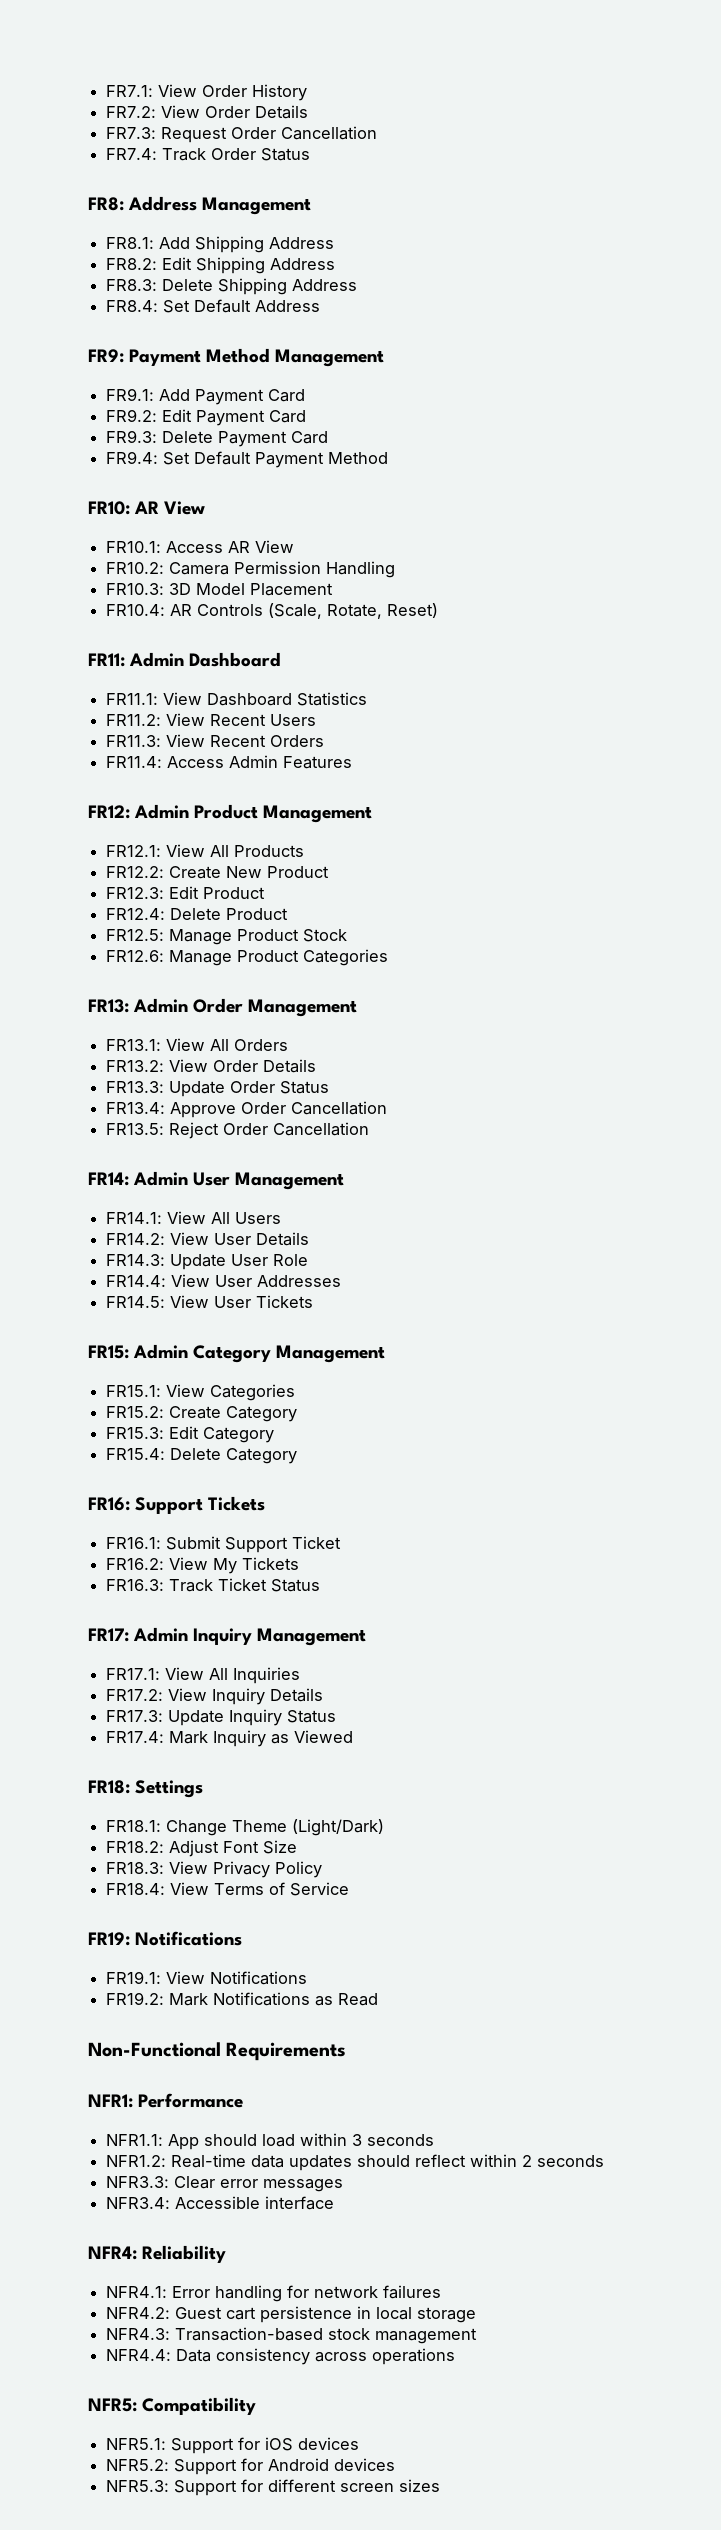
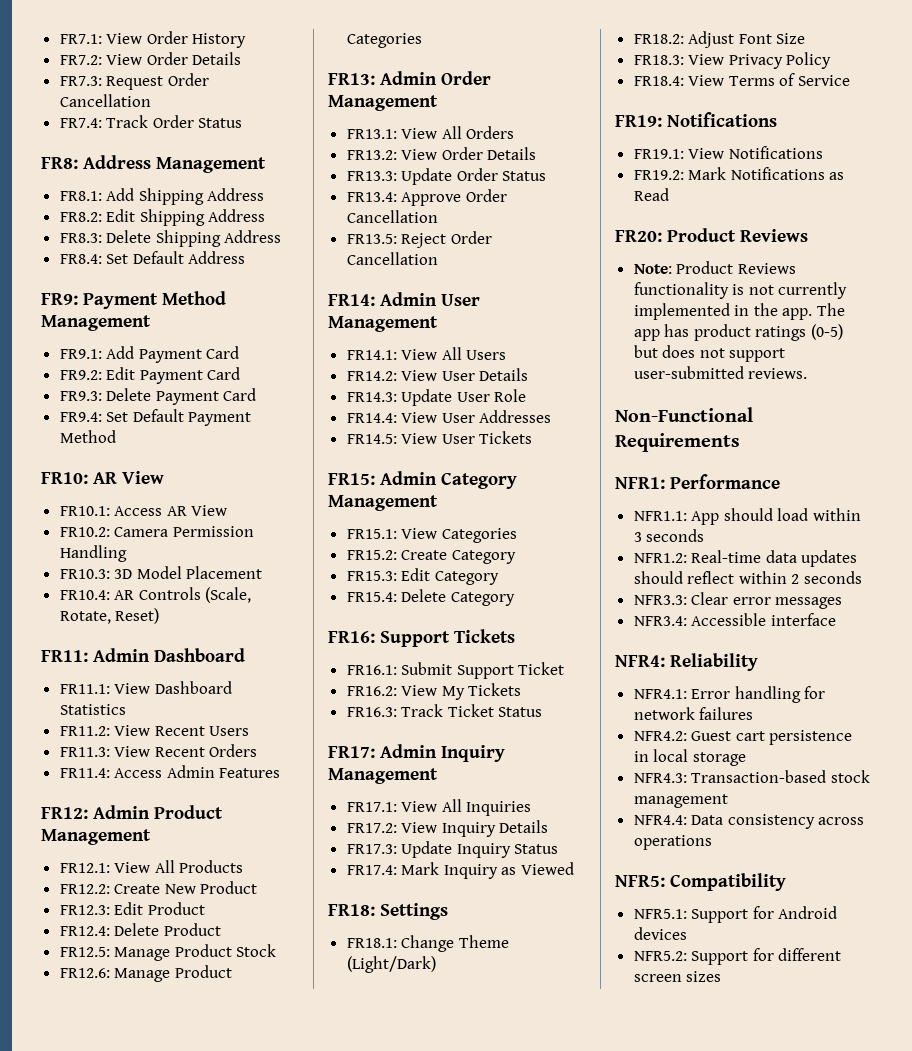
(379, 1999) none -> [615,228,808,242] [633,261,796,274] [633,282,848,299] [633,303,846,320] [633,324,844,341] [633,345,786,362] [633,366,808,379] // FR20: Product Reviews // Note: Product Reviews functionality is not currently implemented in the app. The app has product ratings (0-5) but does not support user-submitted reviews.
[265,2437,294,2451] iOS -> [778,906,838,919] Android
[268,2458,396,2471] [106,2479,264,2496] Android devices // NFR5.3: Support for -> (774, 954) none

